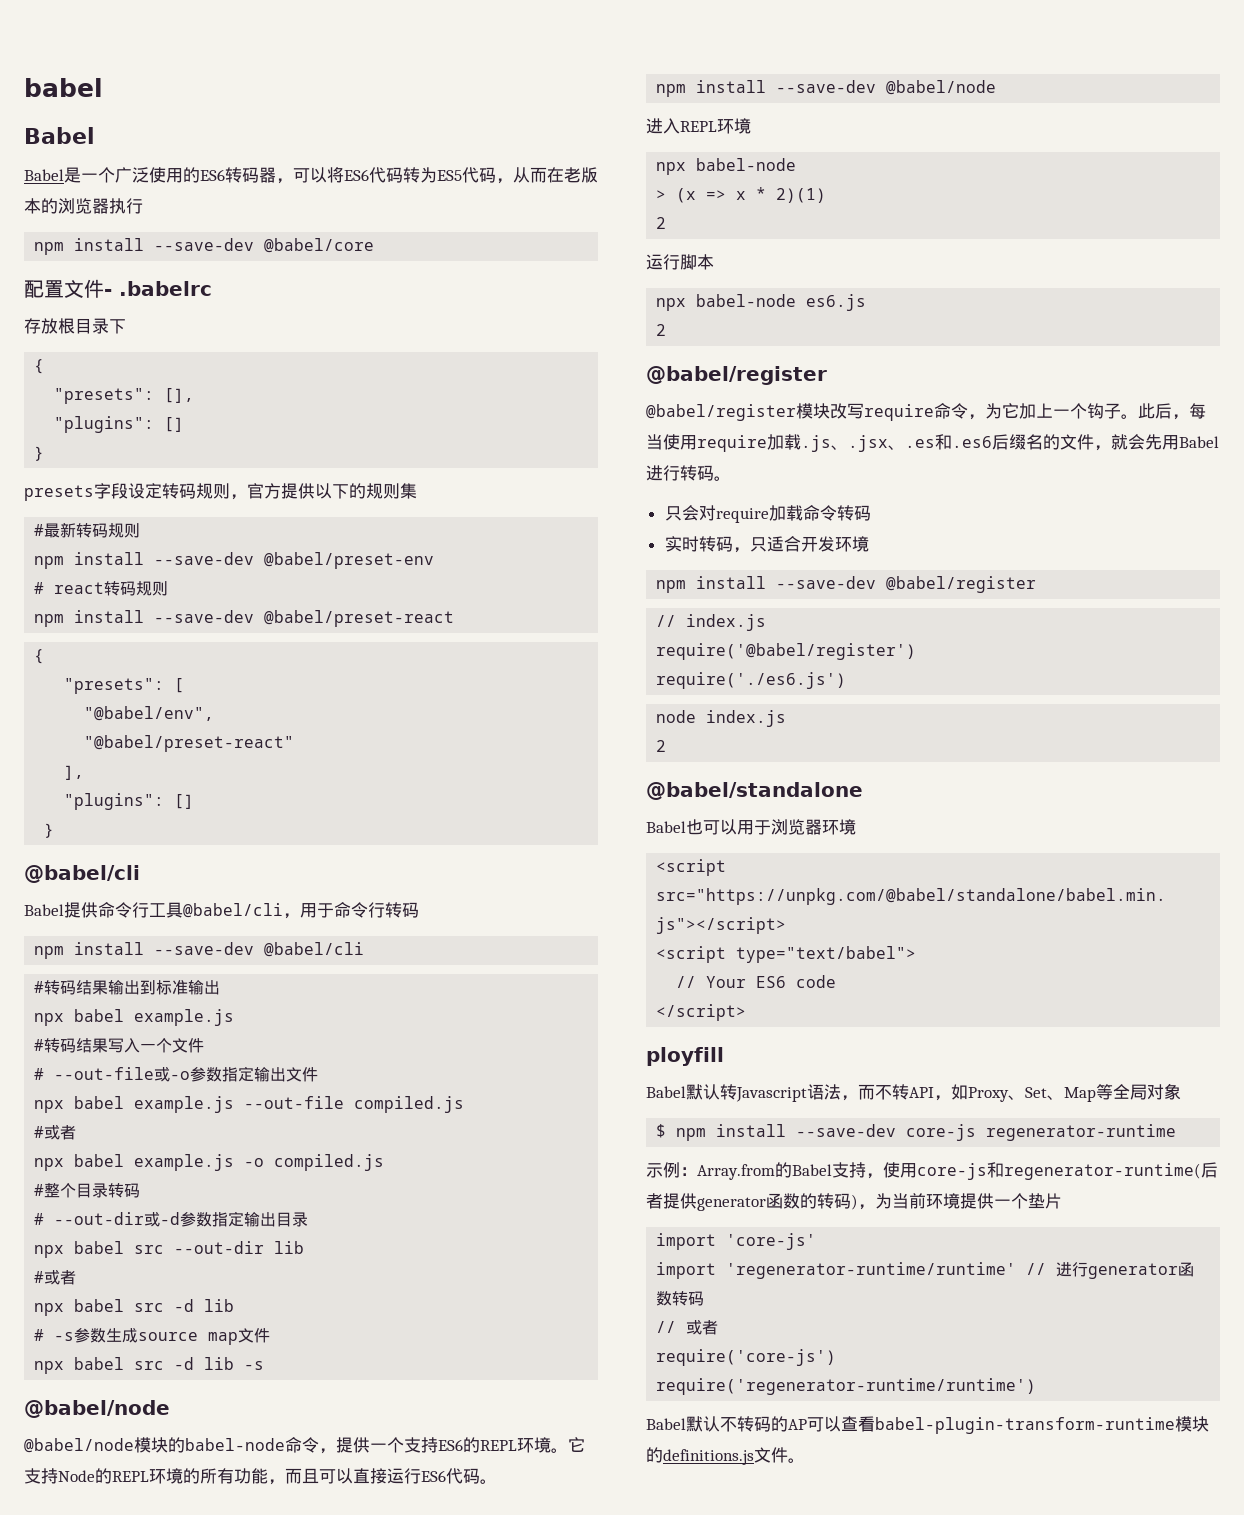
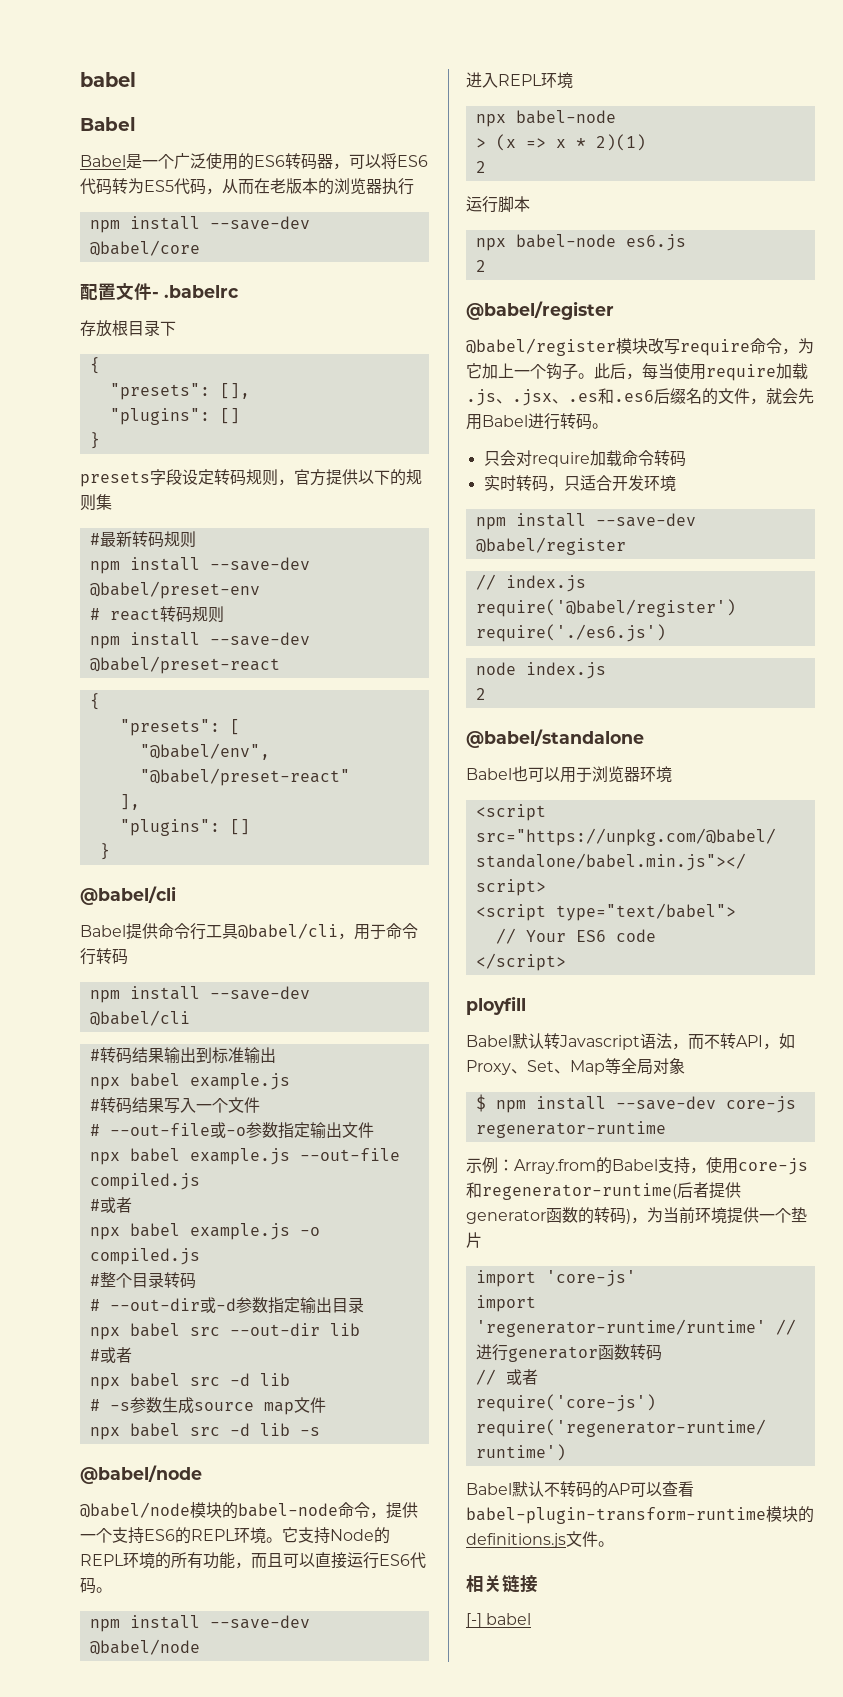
(805, 1460) none -> [466,1574,538,1593] [466,1613,532,1628] // 相关链接 // [-] babel

